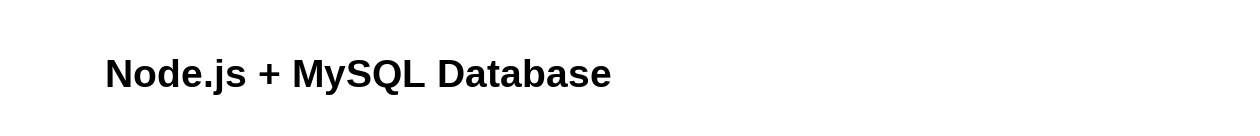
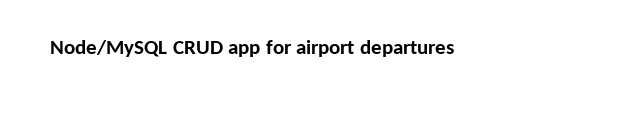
[105,59,612,95] Node.js + MySQL Database -> [50,40,454,57] Node/MySQL CRUD app for airport departures

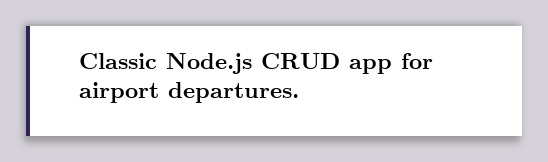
[50,40,167,57] Node/MySQL -> [79,53,252,74] Classic Node.js
[359,40,454,57] departures -> [168,82,299,103] departures.

